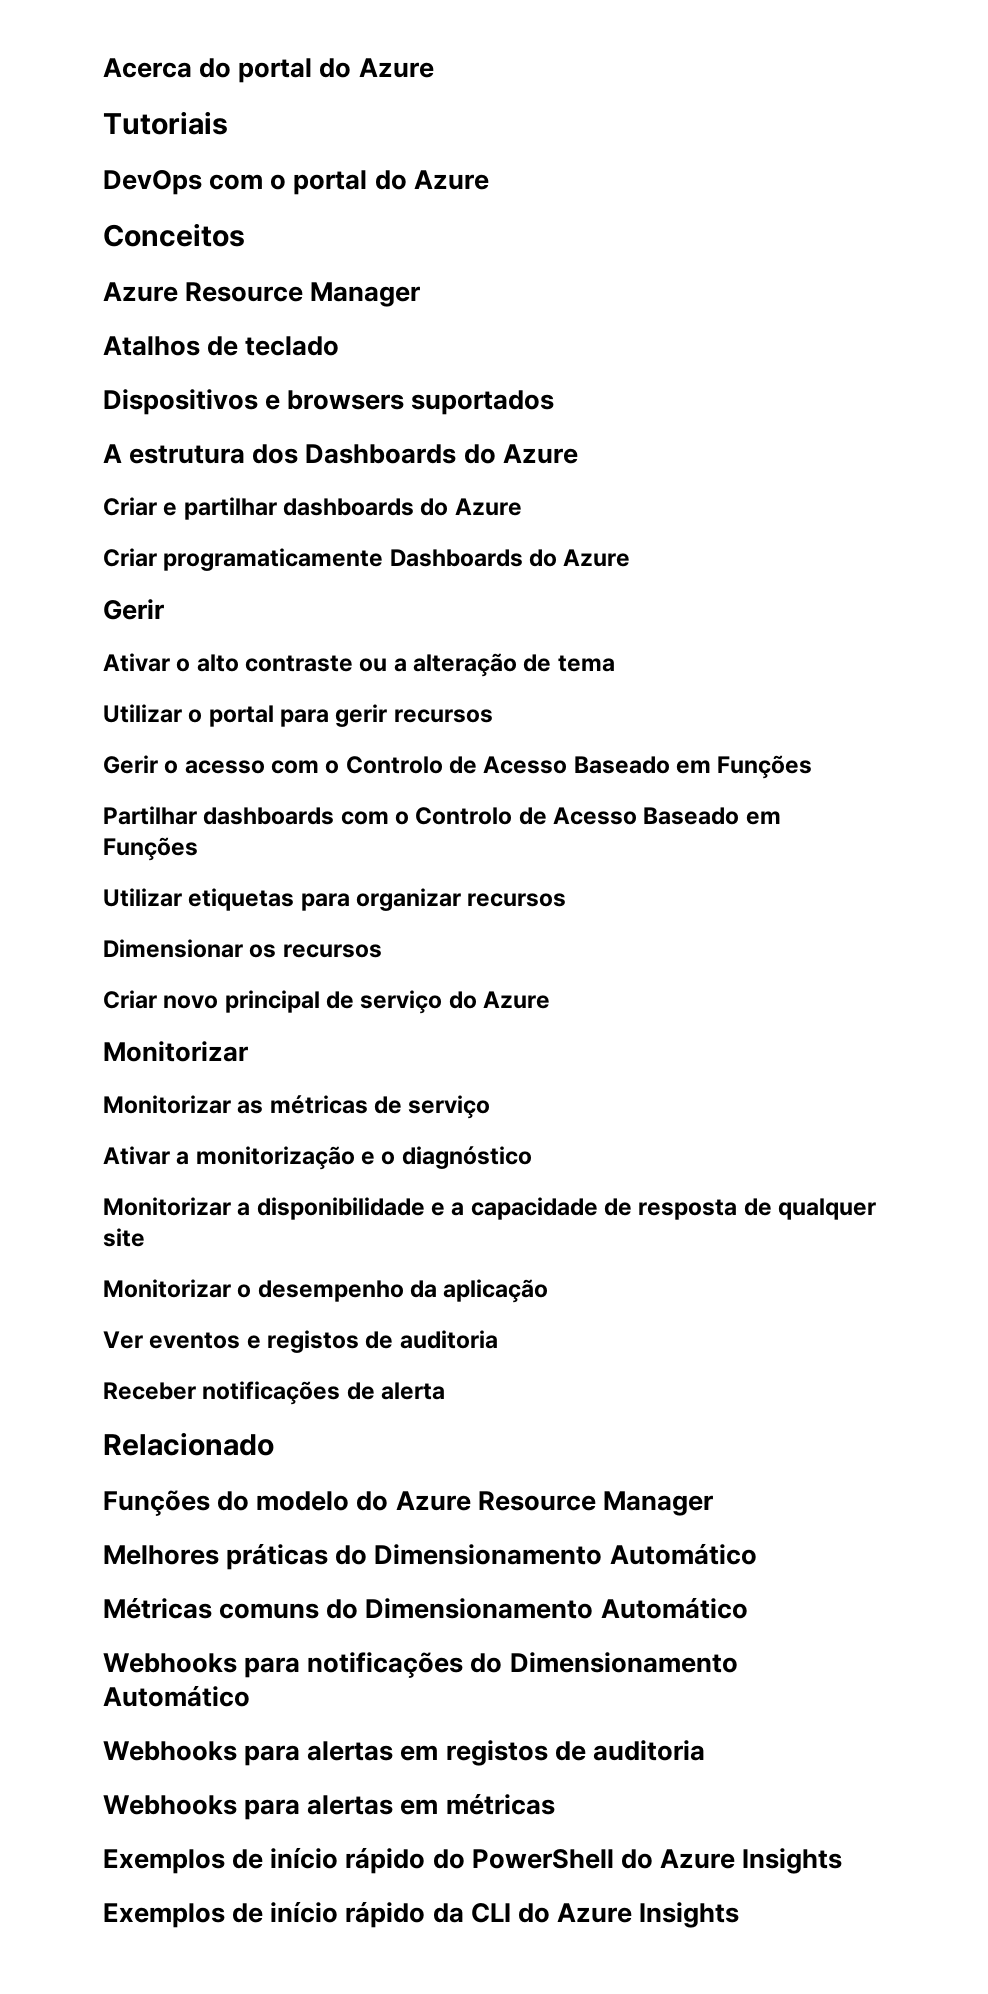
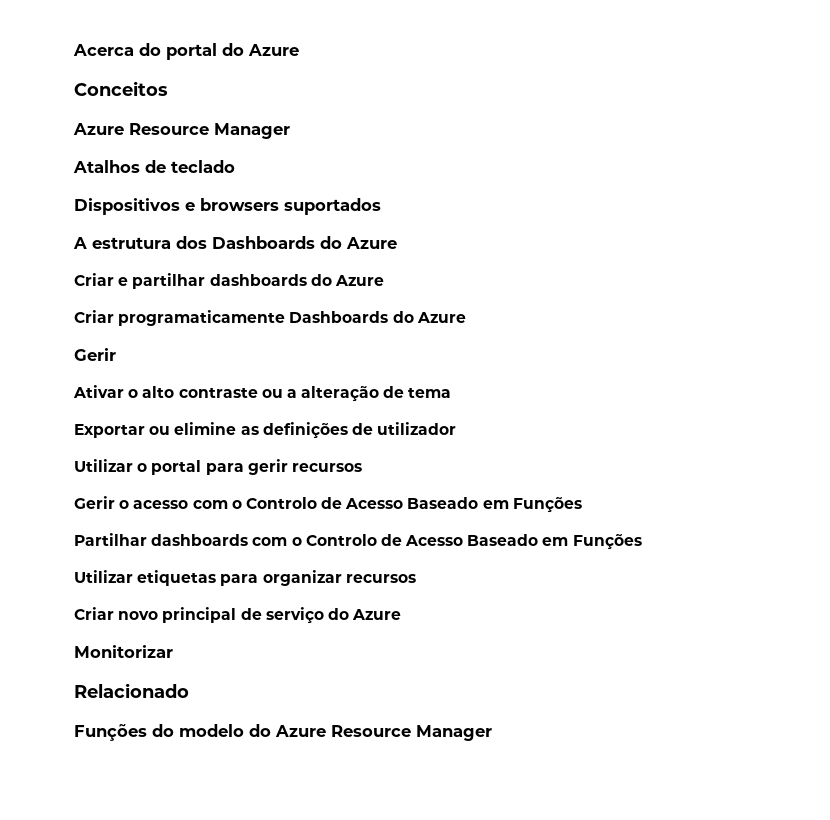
[103,111,228,135] [103,170,489,195] // Tutoriais // DevOps com o portal do Azure -> (299, 50) none
(615, 663) none -> [74,422,457,439] // Exportar ou elimine as definições de utilizador
[103,939,382,958] // Dimensionar os recursos -> (416, 578) none
[103,1095,491,1119] [103,1146,532,1170] [103,1197,877,1220] [103,1228,145,1247] [103,1279,549,1303] [103,1330,498,1353] [103,1381,446,1405] // Monitorizar as métricas de serviço // Ativar a monitorização e o diagnóstico // Monitorizar a disponibilidade e a capacidade de resposta de qualquer site // Monitorizar o desempenho da aplicação // Ver eventos e registos de auditoria // Receber notificações de alerta -> (173, 651) none
[103,1543,757,1570] [103,1597,748,1619] [103,1652,738,1678] [103,1685,250,1707] [103,1740,705,1766] [103,1793,555,1820] [103,1847,843,1874] [103,1901,740,1928] // Melhores práticas do Dimensionamento Automático // Métricas comuns do Dimensionamento Automático // Webhooks para notificações do Dimensionamento Automático // Webhooks para alertas em registos de auditoria // Webhooks para alertas em métricas // Exemplos de início rápido do PowerShell do Azure Insights // Exemplos de início rápido da CLI do Azure Insights -> (492, 733) none

